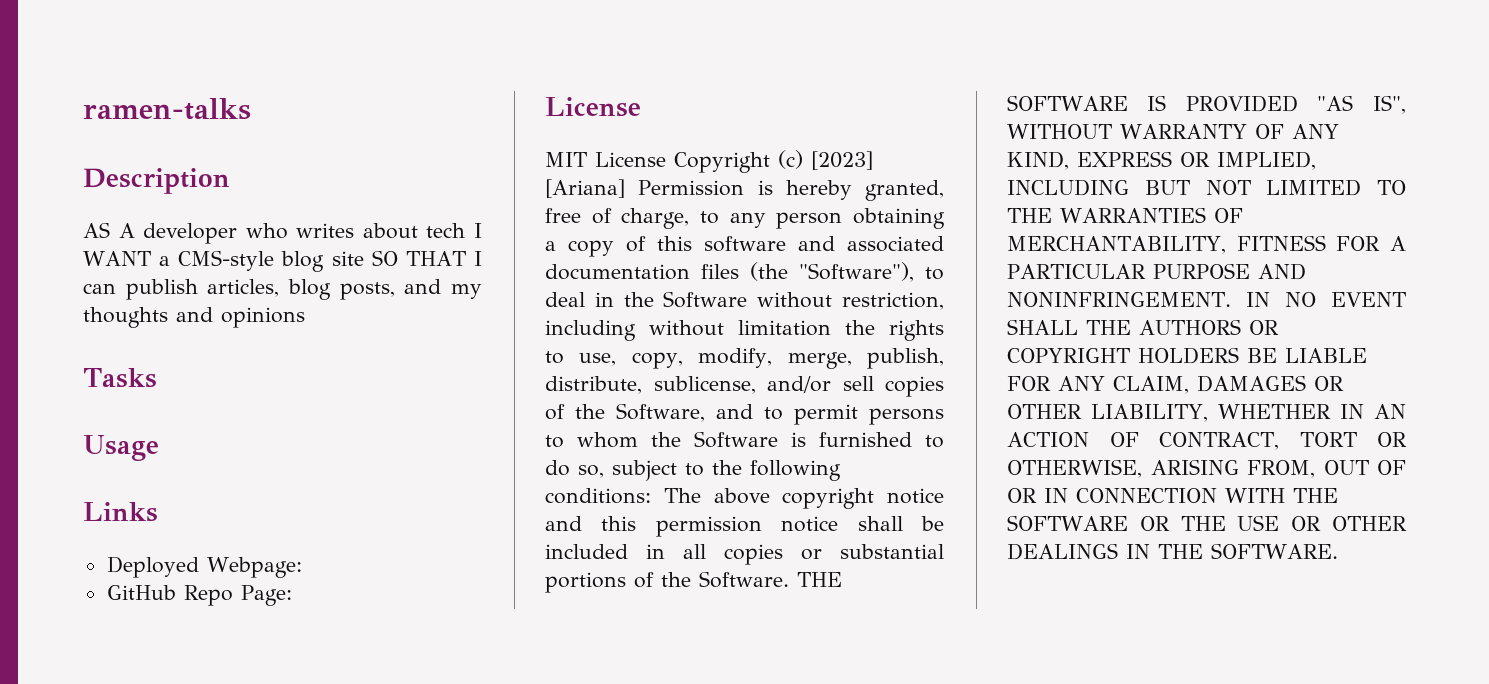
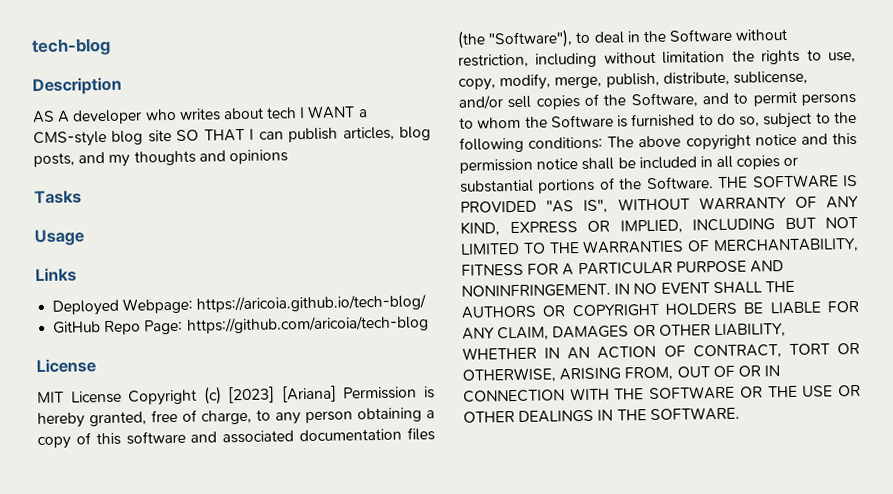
[83,98,251,120] ramen-talks -> [31,37,111,57] tech-blog
(302, 567) none -> [196,294,427,313] https://aricoia.github.io/tech-blog/
(292, 595) none -> [186,315,429,334] https://github.com/aricoia/tech-blog

